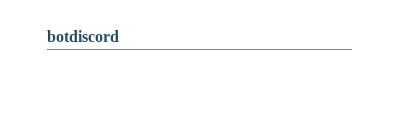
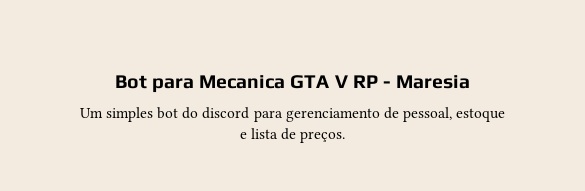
[47,30,119,42] botdiscord -> [114,75,471,93] [79,107,506,122] [239,128,346,143] Bot para Mecanica GTA V RP - Maresia // Um simples bot do discord para gerenciamento de pessoal, estoque e lista de preços.

